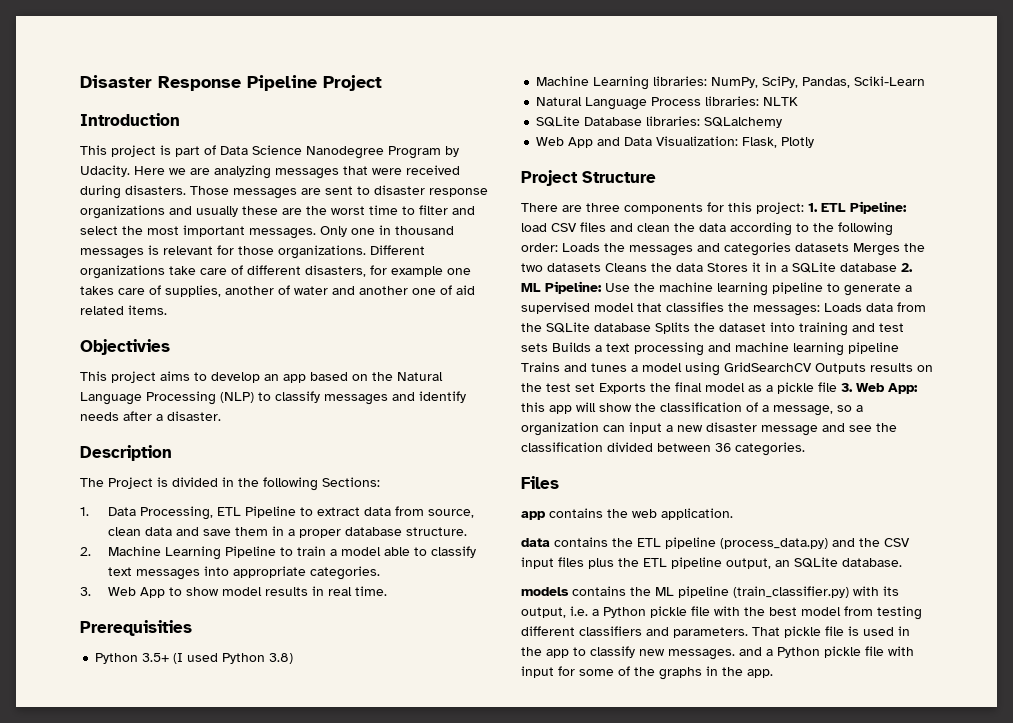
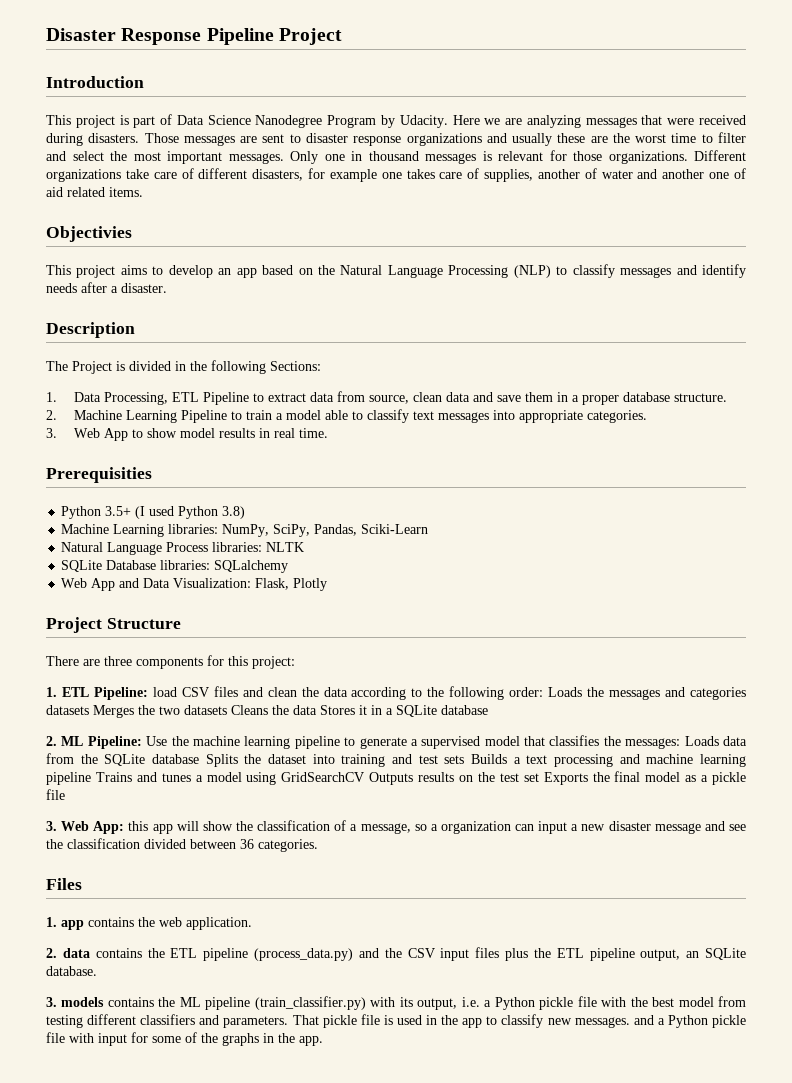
(804, 208) none -> (295, 662) //
(897, 267) none -> (488, 710) //
(837, 387) none -> (65, 794) //
(559, 482) none -> [46,917,57,927] 1.
(733, 514) none -> [46,948,57,958] 2.
(902, 562) none -> [46,997,57,1007] 3.

